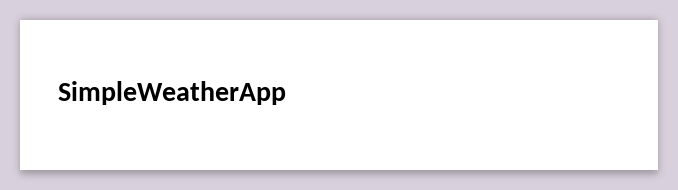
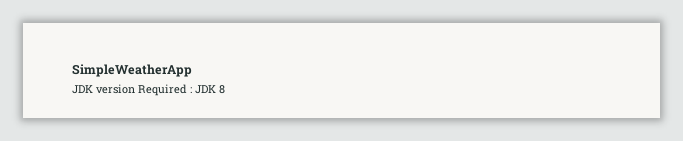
(286, 93) none -> [72,84,225,96] // JDK version Required : JDK 8

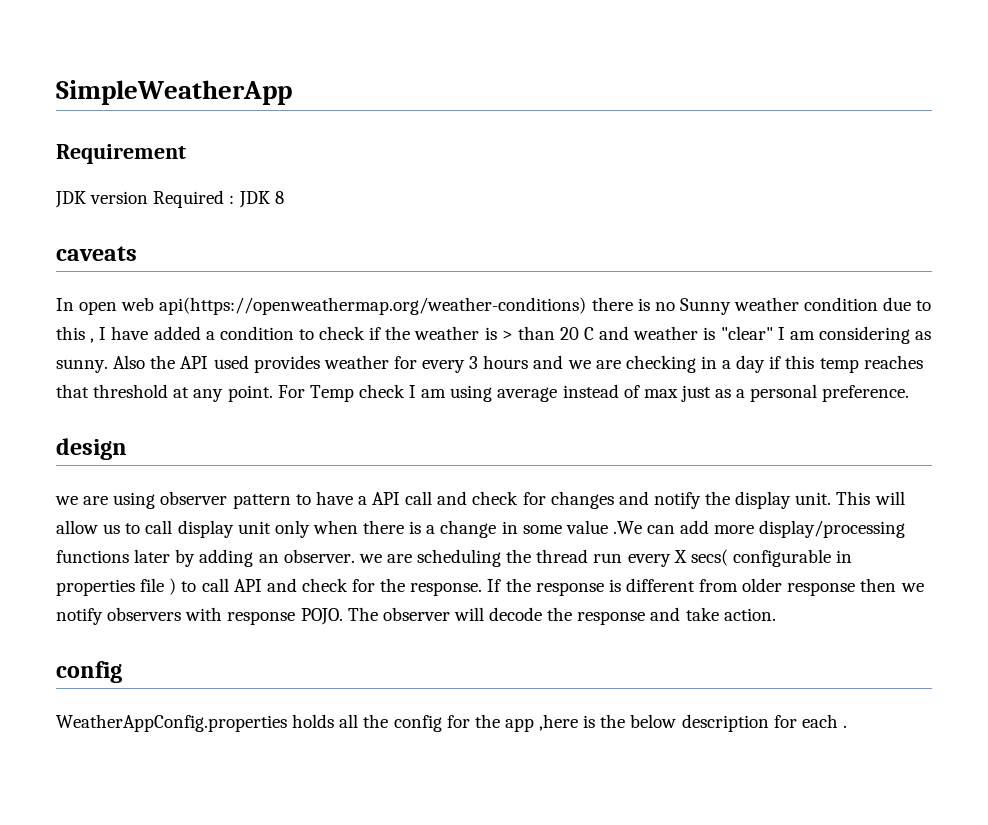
(192, 70) none -> [56,144,186,164] // Requirement
(225, 89) none -> [56,246,137,261] [56,297,932,315] [56,326,932,344] [56,355,923,373] [56,384,910,402] [56,438,127,460] [55,491,905,509] [56,520,906,538] [56,549,853,567] [56,578,924,596] [56,607,776,625] [56,661,122,683] [56,714,847,732] // caveats // In open web api(https://openweathermap.org/weather-conditions) there is no Sunny weather condition due to this , I have added a condition to check if the weather is > than 20 C and weather is "clear" I am considering as sunny. Also the API used provides weather for every 3 hours and we are checking in a day if this temp reaches that threshold at any point. For Temp check I am using average instead of max just as a personal preference. // design // we are using observer pattern to have a API call and check for changes and notify the display unit. This will allow us to call display unit only when there is a change in some value .We can add more display/processing functions later by adding an observer. we are scheduling the thread run every X secs( configurable in properties file ) to call API and check for the response. If the response is different from older response then we notify observers with response POJO. The observer will decode the response and take action. // config // WeatherAppConfig.properties holds all the config for the app ,here is the below description for each .

